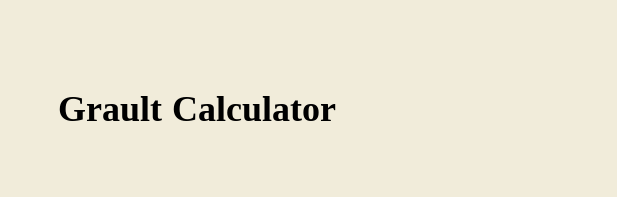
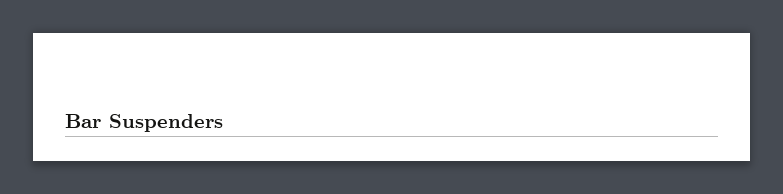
[58,96,336,121] Grault Calculator -> [65,114,223,132] Bar Suspenders

